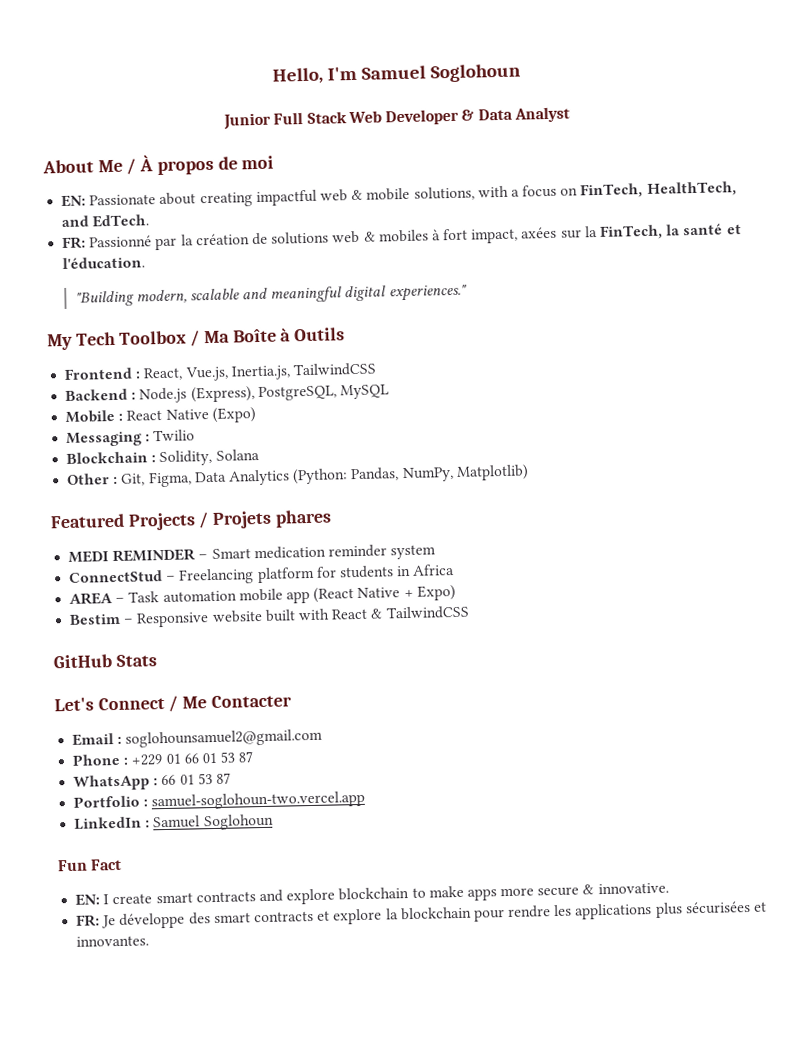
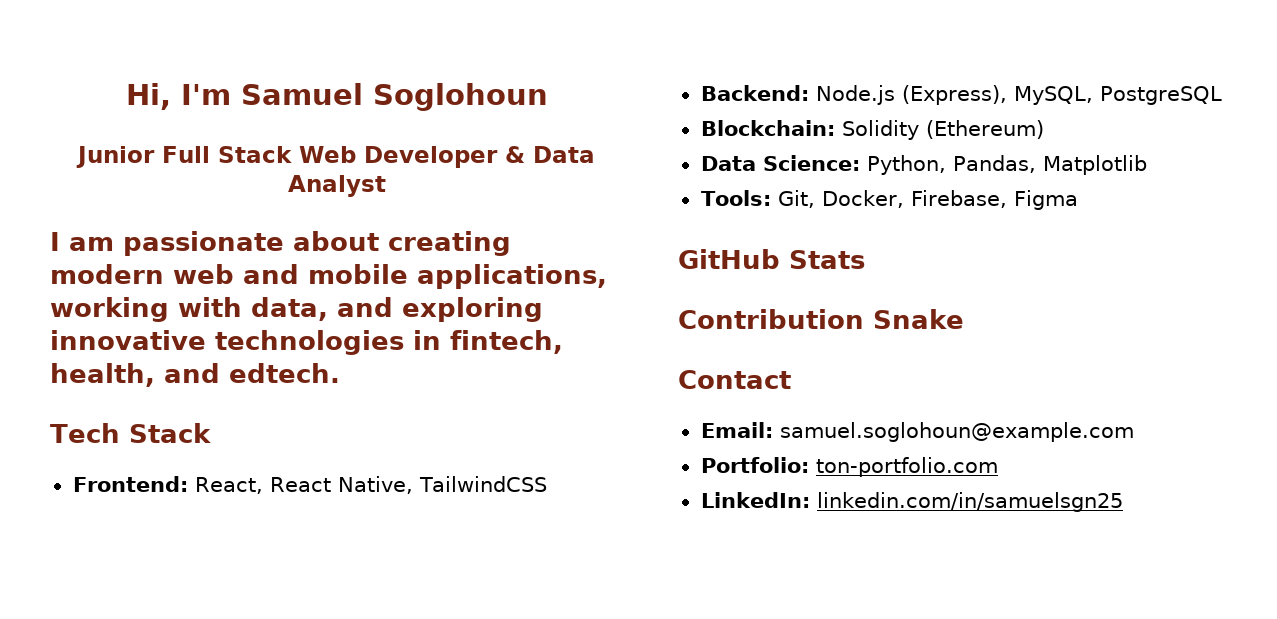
[272,67,325,85] Hello, -> [125,83,171,110] Hi,
[42,155,275,176] [61,181,737,208] [61,214,150,228] [62,223,742,251] [62,256,146,270] [74,284,467,307] [47,327,346,351] [64,362,377,382] [65,384,389,404] [65,407,256,423] [66,429,196,447] [66,448,260,467] [66,464,529,488] [50,509,332,531] [68,544,437,563] [69,563,456,585] [69,584,456,605] [69,605,470,628] [53,654,157,669] [54,694,292,712] [72,728,324,748] [72,751,254,766] [73,772,231,791] [73,790,366,811] [74,813,274,831] [57,858,123,872] [75,882,669,906] [76,900,768,929] [76,935,150,947] About Me / À propos de moi // EN: Passionate about creating impactful web & mobile solutions, with a focus on FinTech, HealthTech, and EdTech. // FR: Passionné par la création de solutions web & mobiles à fort impact, axées sur la FinTech, la santé et l'éducation. // "Building modern, scalable and meaningful digital experiences." // My Tech Toolbox / Ma Boîte à Outils // Frontend : React, Vue.js, Inertia.js, TailwindCSS // Backend : Node.js (Express), PostgreSQL, MySQL // Mobile : React Native (Expo) // Messaging : Twilio // Blockchain : Solidity, Solana // Other : Git, Figma, Data Analytics (Python: Pandas, NumPy, Matplotlib) // Featured Projects / Projets phares // MEDI REMINDER – Smart medication reminder system // ConnectStud – Freelancing platform for students in Africa // AREA – Task automation mobile app (React Native + Expo) // Bestim – Responsive website built with React & TailwindCSS // GitHub Stats // Let's Connect / Me Contacter // Email : soglohounsamuel2@gmail.com // Phone : +229 01 66 01 53 87 // WhatsApp : 66 01 53 87 // Portfolio : samuel-soglohoun-two.vercel.app // LinkedIn : Samuel Soglohoun // Fun Fact // EN: I create smart contracts and explore blockchain to make apps more secure & innovative. // FR: Je développe des smart contracts et explore la blockchain pour rendre les applications plus sécurisées et innovantes. -> [50,231,511,256] [50,264,607,289] [50,297,543,322] [50,330,563,355] [50,363,340,387] [50,423,211,443] [72,476,548,494] [700,85,1222,105] [700,120,1044,140] [700,155,1147,175] [700,190,1079,210] [678,249,865,269] [678,309,964,329] [678,370,791,389] [700,422,1134,442] [700,457,998,477] [700,492,1123,512] I am passionate about creating modern web and mobile applications, working with data, and exploring innovative technologies in fintech, health, and edtech. // Tech Stack // Frontend: React, React Native, TailwindCSS // Backend: Node.js (Express), MySQL, PostgreSQL // Blockchain: Solidity (Ethereum) // Data Science: Python, Pandas, Matplotlib // Tools: Git, Docker, Firebase, Figma // GitHub Stats // Contribution Snake // Contact // Email: samuel.soglohoun@example.com // Portfolio: ton-portfolio.com // LinkedIn: linkedin.com/in/samuelsgn25

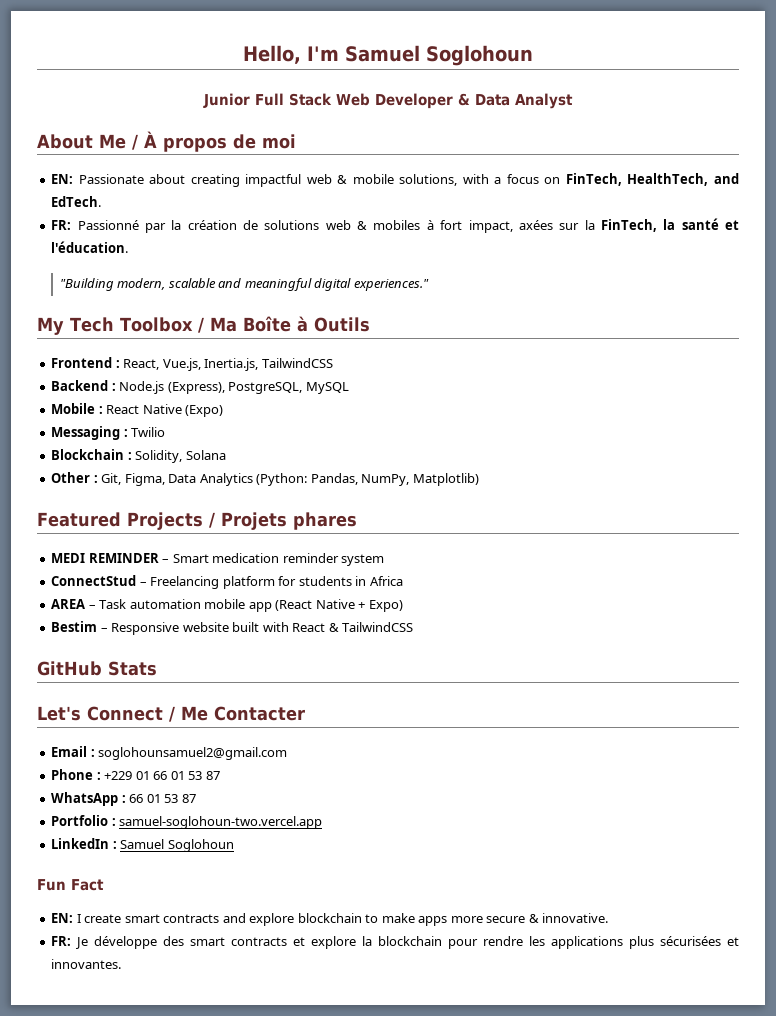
[125,83,171,110] Hi, -> [243,45,301,64] Hello,
[50,231,511,256] [50,264,607,289] [50,297,543,322] [50,330,563,355] [50,363,340,387] [50,423,211,443] [72,476,548,494] [700,85,1222,105] [700,120,1044,140] [700,155,1147,175] [700,190,1079,210] [678,249,865,269] [678,309,964,329] [678,370,791,389] [700,422,1134,442] [700,457,998,477] [700,492,1123,512] I am passionate about creating modern web and mobile applications, working with data, and exploring innovative technologies in fintech, health, and edtech. // Tech Stack // Frontend: React, React Native, TailwindCSS // Backend: Node.js (Express), MySQL, PostgreSQL // Blockchain: Solidity (Ethereum) // Data Science: Python, Pandas, Matplotlib // Tools: Git, Docker, Firebase, Figma // GitHub Stats // Contribution Snake // Contact // Email: samuel.soglohoun@example.com // Portfolio: ton-portfolio.com // LinkedIn: linkedin.com/in/samuelsgn25 -> [37,131,296,152] [51,173,739,187] [51,196,102,207] [51,218,739,233] [51,241,129,253] [59,278,429,291] [37,316,370,335] [51,357,333,371] [51,380,349,394] [51,403,224,417] [51,426,166,440] [51,449,226,463] [51,472,479,486] [37,512,357,530] [51,553,385,566] [51,575,403,589] [51,599,403,612] [51,621,414,635] [37,661,157,676] [37,706,305,722] [51,746,288,760] [51,769,220,780] [51,792,196,806] [51,815,323,829] [51,838,234,852] [37,879,104,891] [51,913,609,926] [51,936,740,949] [51,959,122,969] About Me / À propos de moi // EN: Passionate about creating impactful web & mobile solutions, with a focus on FinTech, HealthTech, and EdTech. // FR: Passionné par la création de solutions web & mobiles à fort impact, axées sur la FinTech, la santé et l'éducation. // "Building modern, scalable and meaningful digital experiences." // My Tech Toolbox / Ma Boîte à Outils // Frontend : React, Vue.js, Inertia.js, TailwindCSS // Backend : Node.js (Express), PostgreSQL, MySQL // Mobile : React Native (Expo) // Messaging : Twilio // Blockchain : Solidity, Solana // Other : Git, Figma, Data Analytics (Python: Pandas, NumPy, Matplotlib) // Featured Projects / Projets phares // MEDI REMINDER – Smart medication reminder system // ConnectStud – Freelancing platform for students in Africa // AREA – Task automation mobile app (React Native + Expo) // Bestim – Responsive website built with React & TailwindCSS // GitHub Stats // Let's Connect / Me Contacter // Email : soglohounsamuel2@gmail.com // Phone : +229 01 66 01 53 87 // WhatsApp : 66 01 53 87 // Portfolio : samuel-soglohoun-two.vercel.app // LinkedIn : Samuel Soglohoun // Fun Fact // EN: I create smart contracts and explore blockchain to make apps more secure & innovative. // FR: Je développe des smart contracts et explore la blockchain pour rendre les applications plus sécurisées et innovantes.

